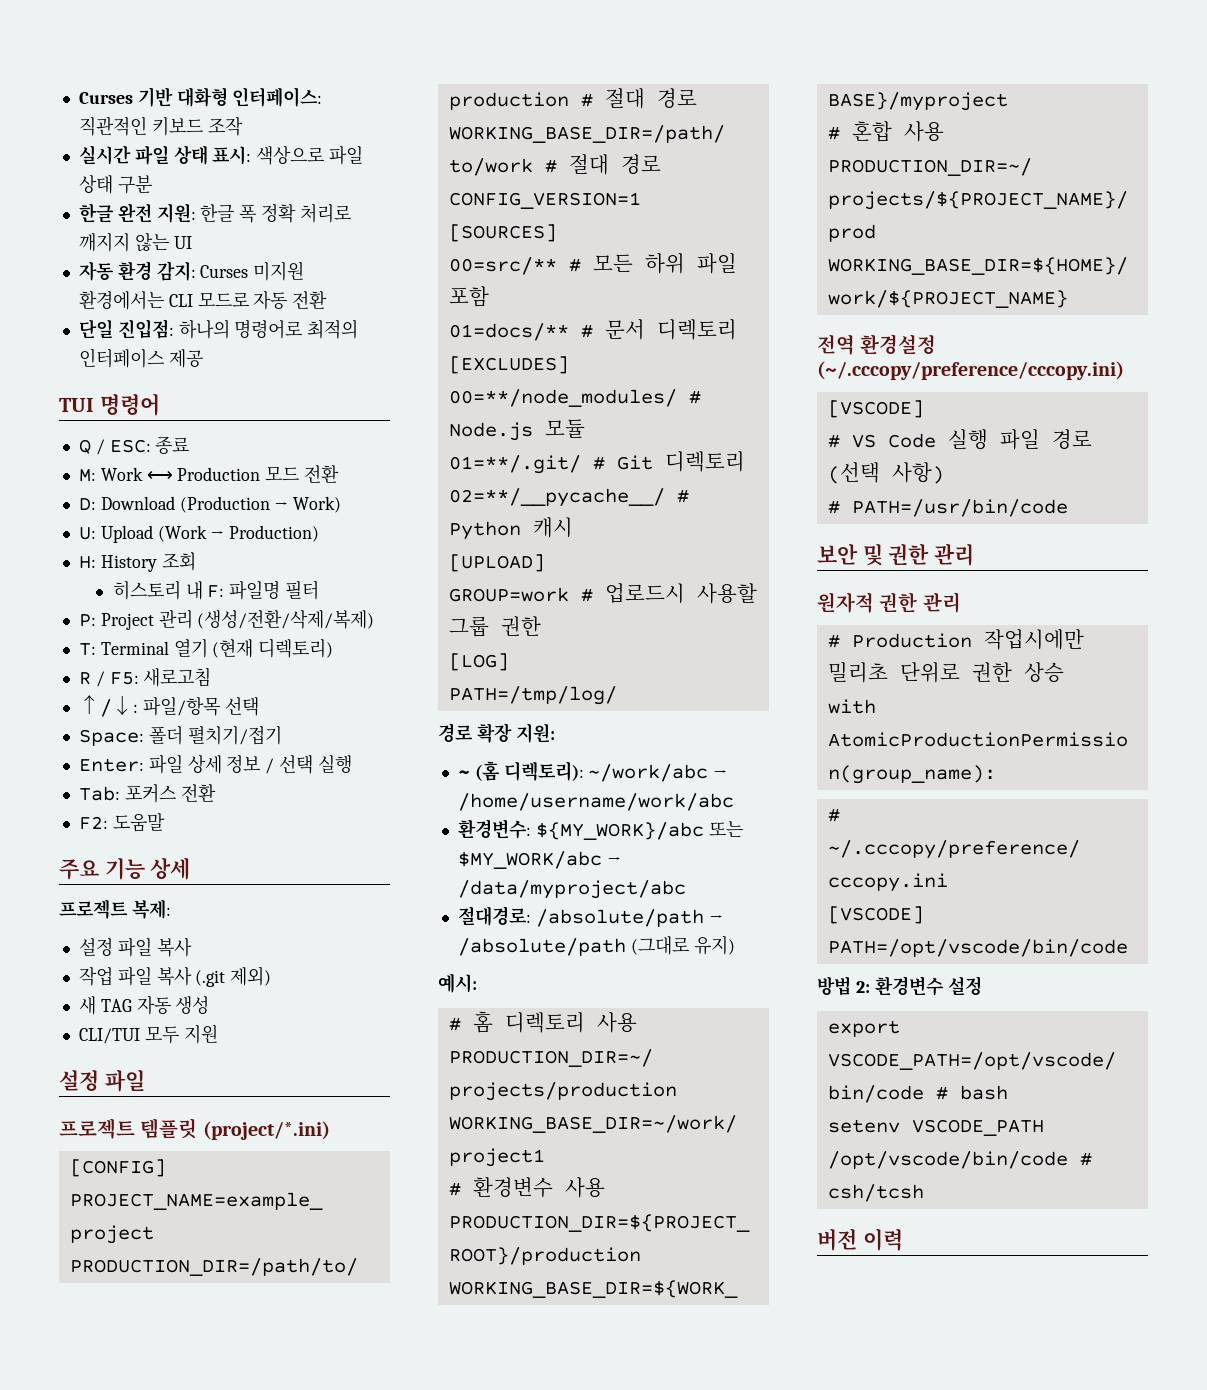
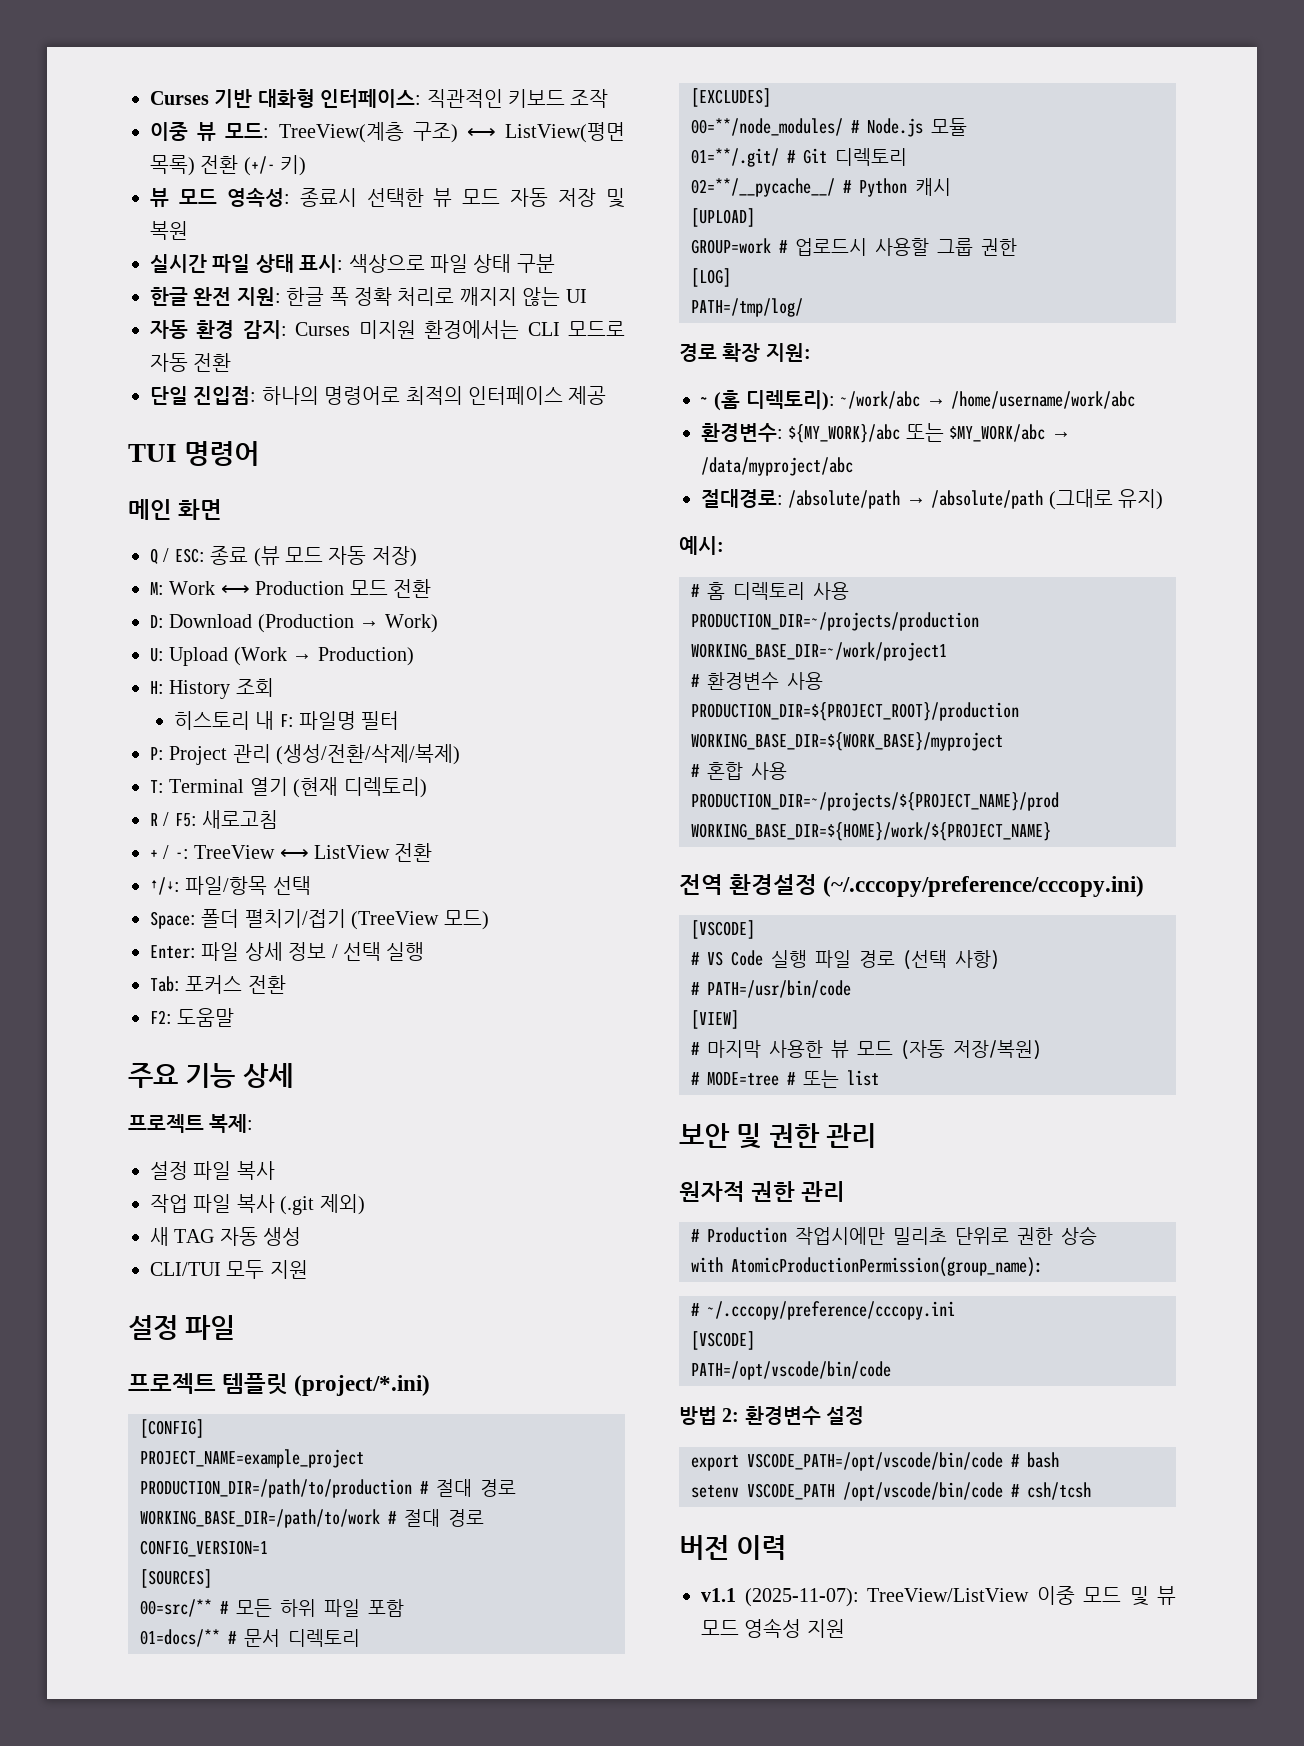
(243, 126) none -> [150,122,625,143] [150,155,307,176] [150,188,626,208] [150,221,188,240] // 이중 뷰 모드: TreeView(계층 구조) ⟷ ListView(평면 목록) 전환 (+/- 키) // 뷰 모드 영속성: 종료시 선택한 뷰 모드 자동 저장 및 복원
(160, 404) none -> [128,499,223,520] // 메인 화면
(190, 445) none -> [253,546,417,567] (뷰 모드 자동 저장)
(212, 677) none -> [150,843,433,862] // + / -: TreeView ⟷ ListView 전환
(282, 735) none -> [351,910,489,930] (TreeView 모드)
(1068, 508) none -> [691,1010,739,1029] [691,1040,1041,1060] [691,1070,879,1088] // [VIEW] // # 마지막 사용한 뷰 모드 (자동 저장/복원) // # MODE=tree # 또는 list
(903, 1239) none -> [701,1586,1176,1607] [701,1618,845,1638] // v1.1 (2025-11-07): TreeView/ListView 이중 모드 및 뷰 모드 영속성 지원

